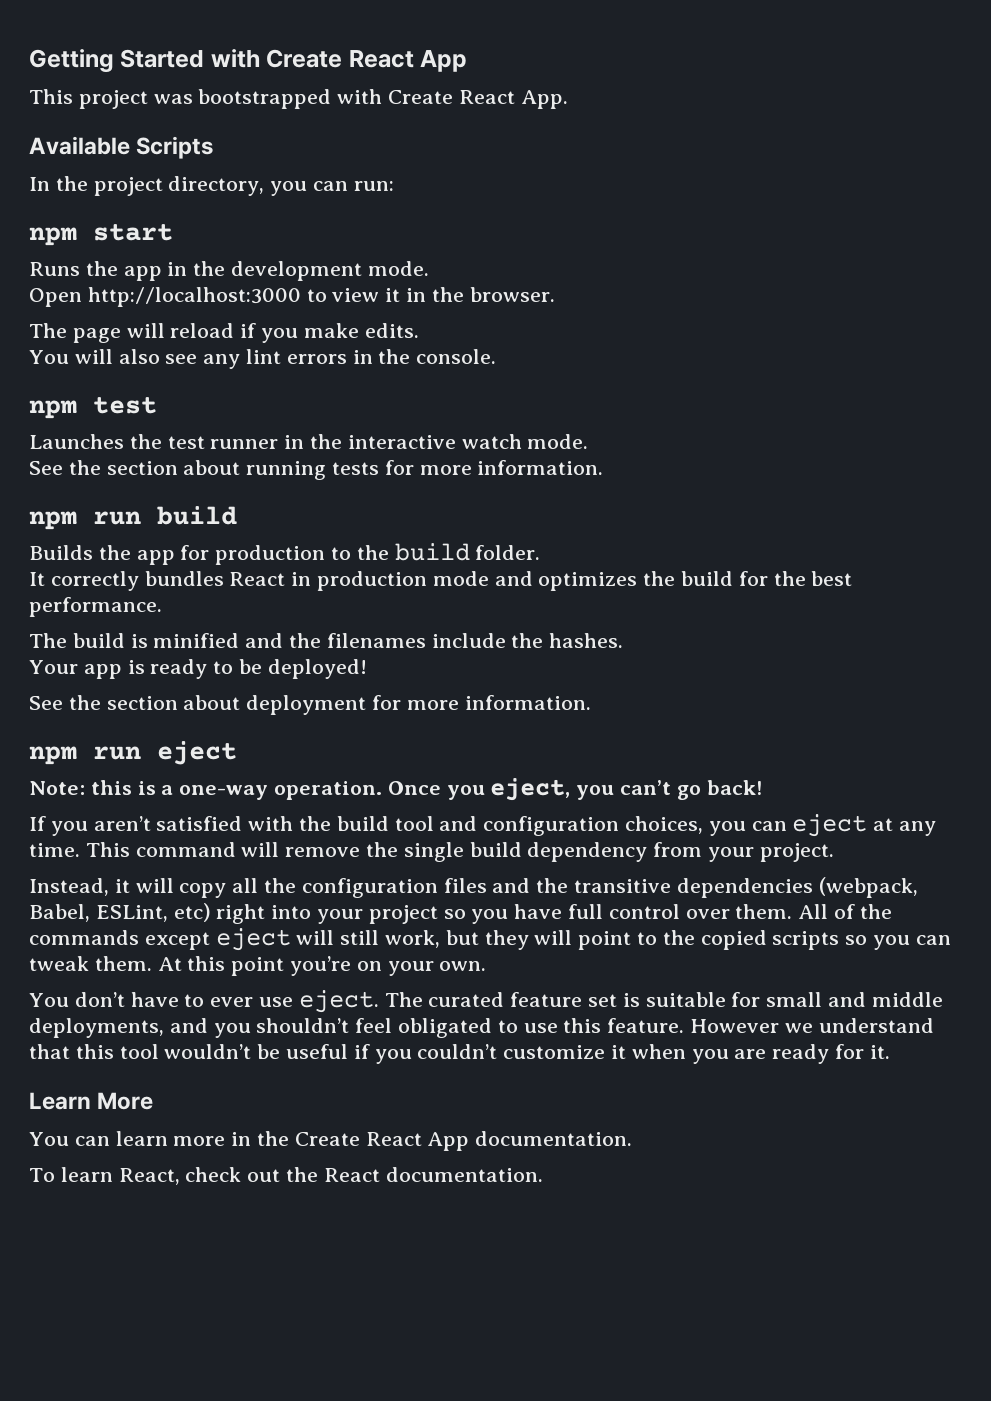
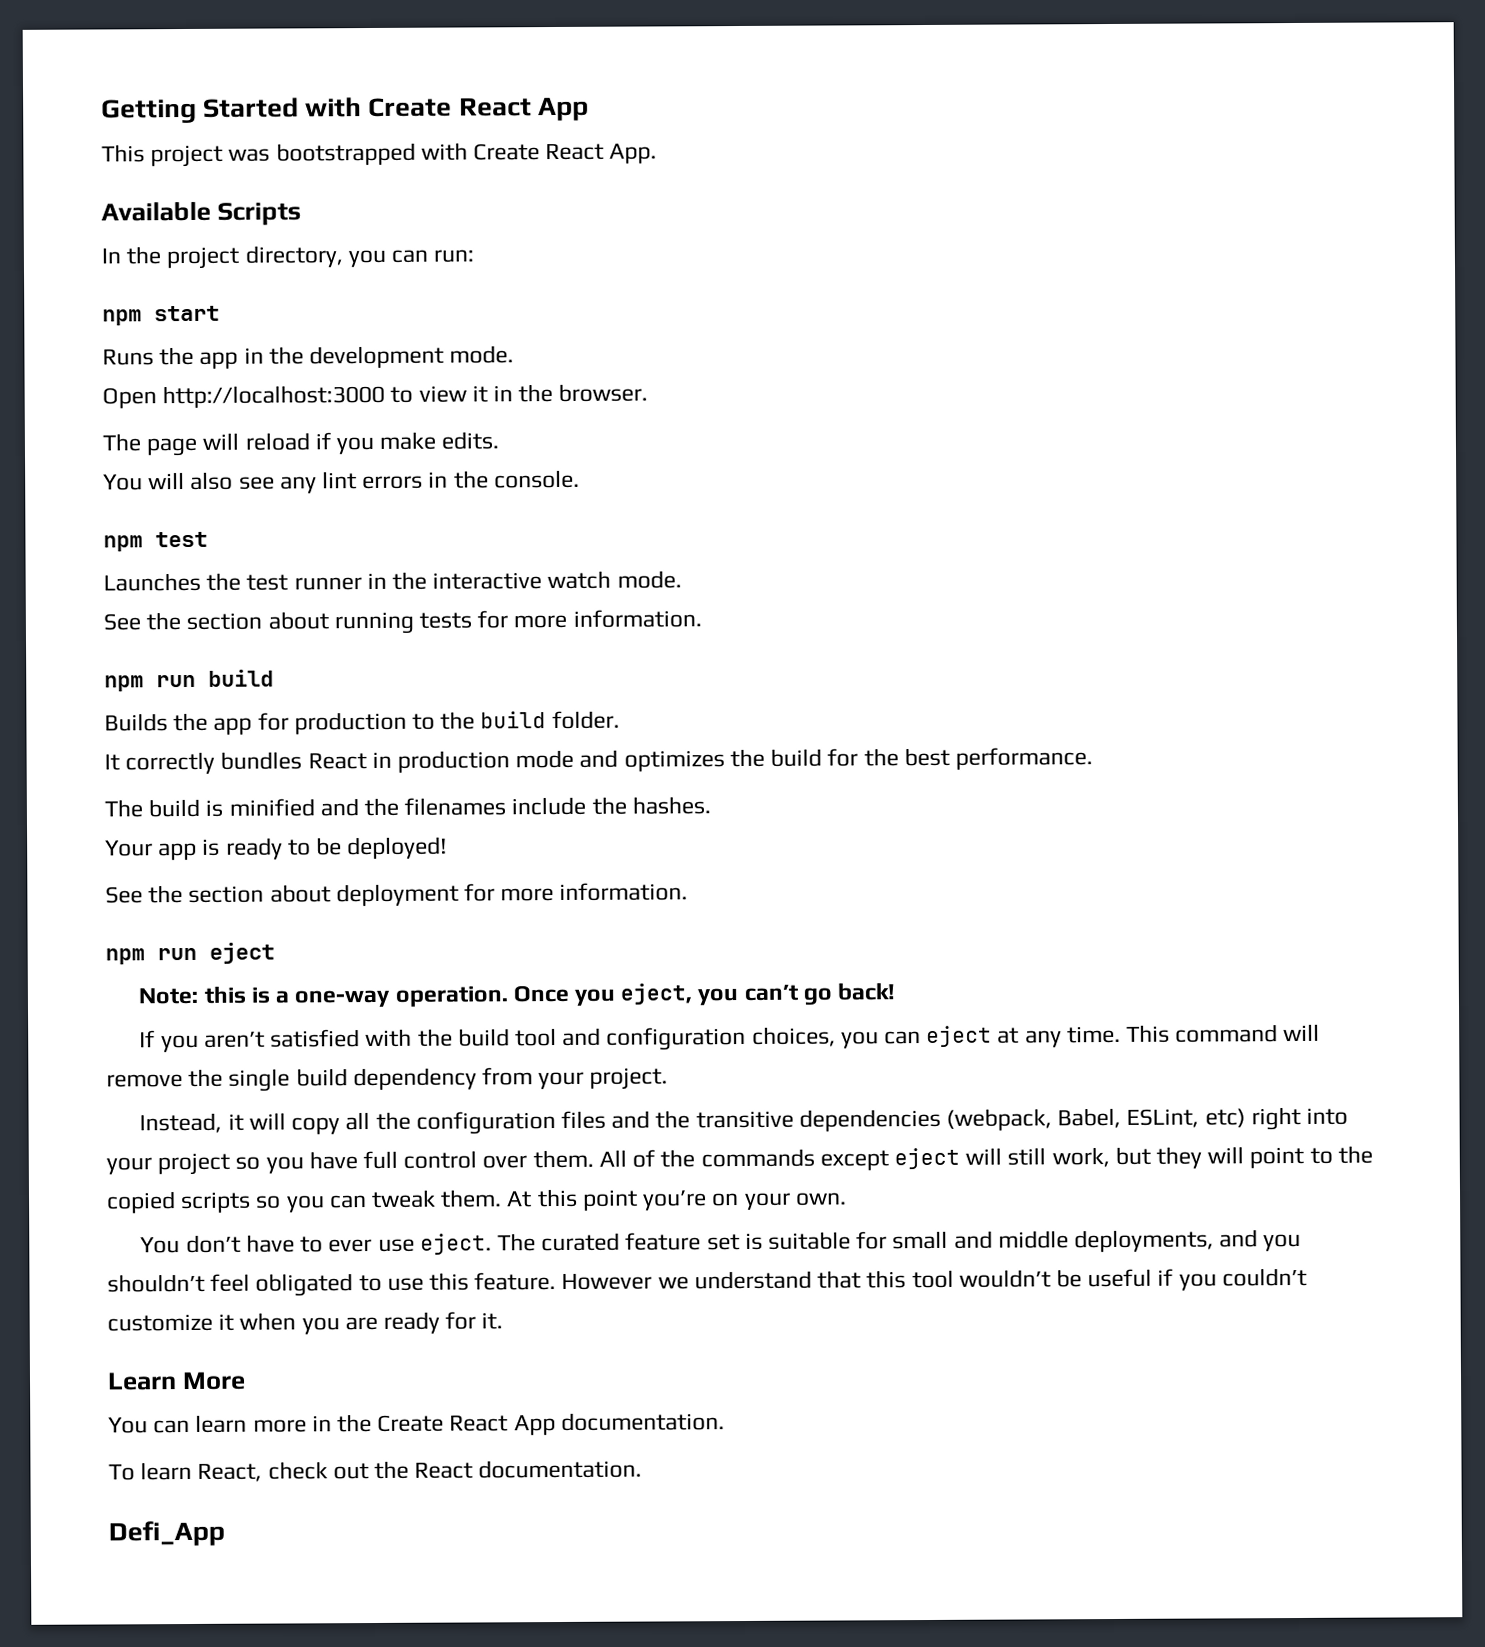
(543, 1174) none -> [108,1520,225,1547] // Defi_App

